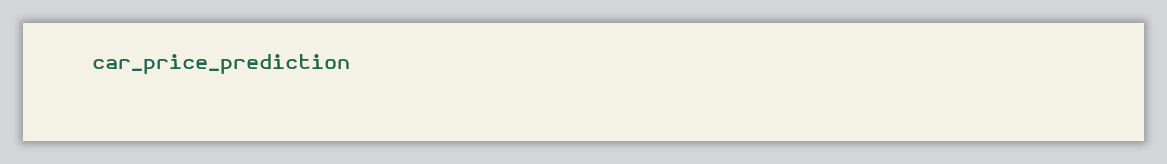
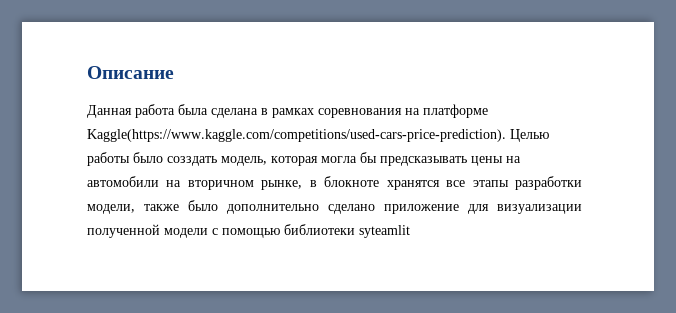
[92,54,350,74] car_price_prediction -> [87,66,174,79] [87,104,488,118] [87,129,549,142] [87,152,521,166] [87,176,583,190] [87,200,582,214] [87,224,410,238] Описание // Данная работа была сделана в рамках соревнования на платформе Kaggle(https://www.kaggle.com/competitions/used-cars-price-prediction). Целью работы было созздать модель, которая могла бы предсказывать цены на автомобили на вторичном рынке, в блокноте хранятся все этапы разработки модели, также было дополнительно сделано приложение для визуализации полученной модели с помощью библиотеки syteamlit

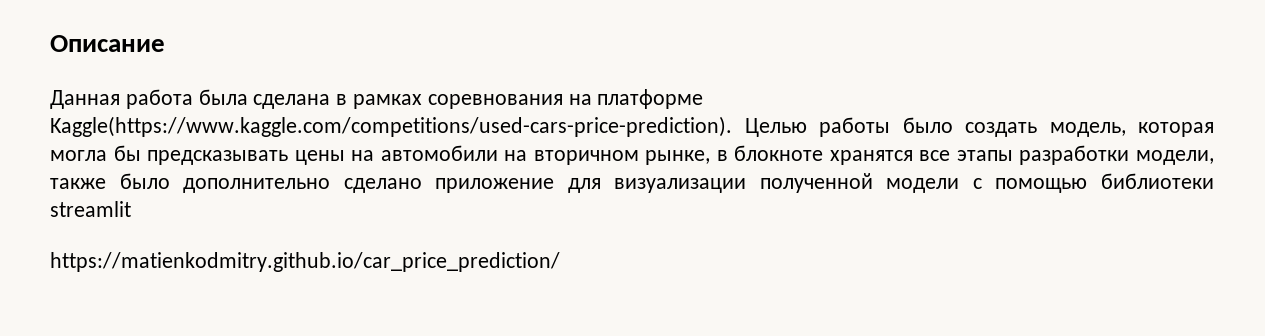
[167,156,217,166] созздать -> [965,122,1037,137] создать
[359,225,410,238] syteamlit -> [50,201,131,217] [50,252,560,272] streamlit // https://matienkodmitry.github.io/car_price_prediction/

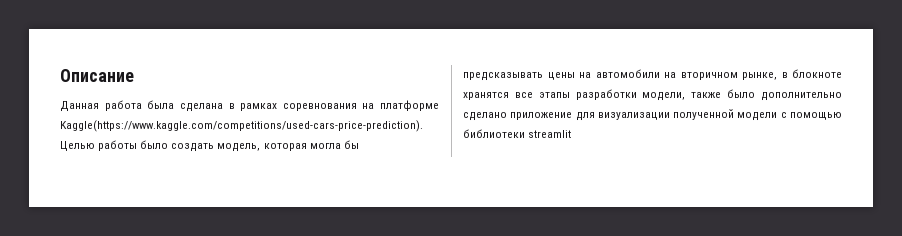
[50,252,560,272] // https://matienkodmitry.github.io/car_price_prediction/ -> (572, 134) none

